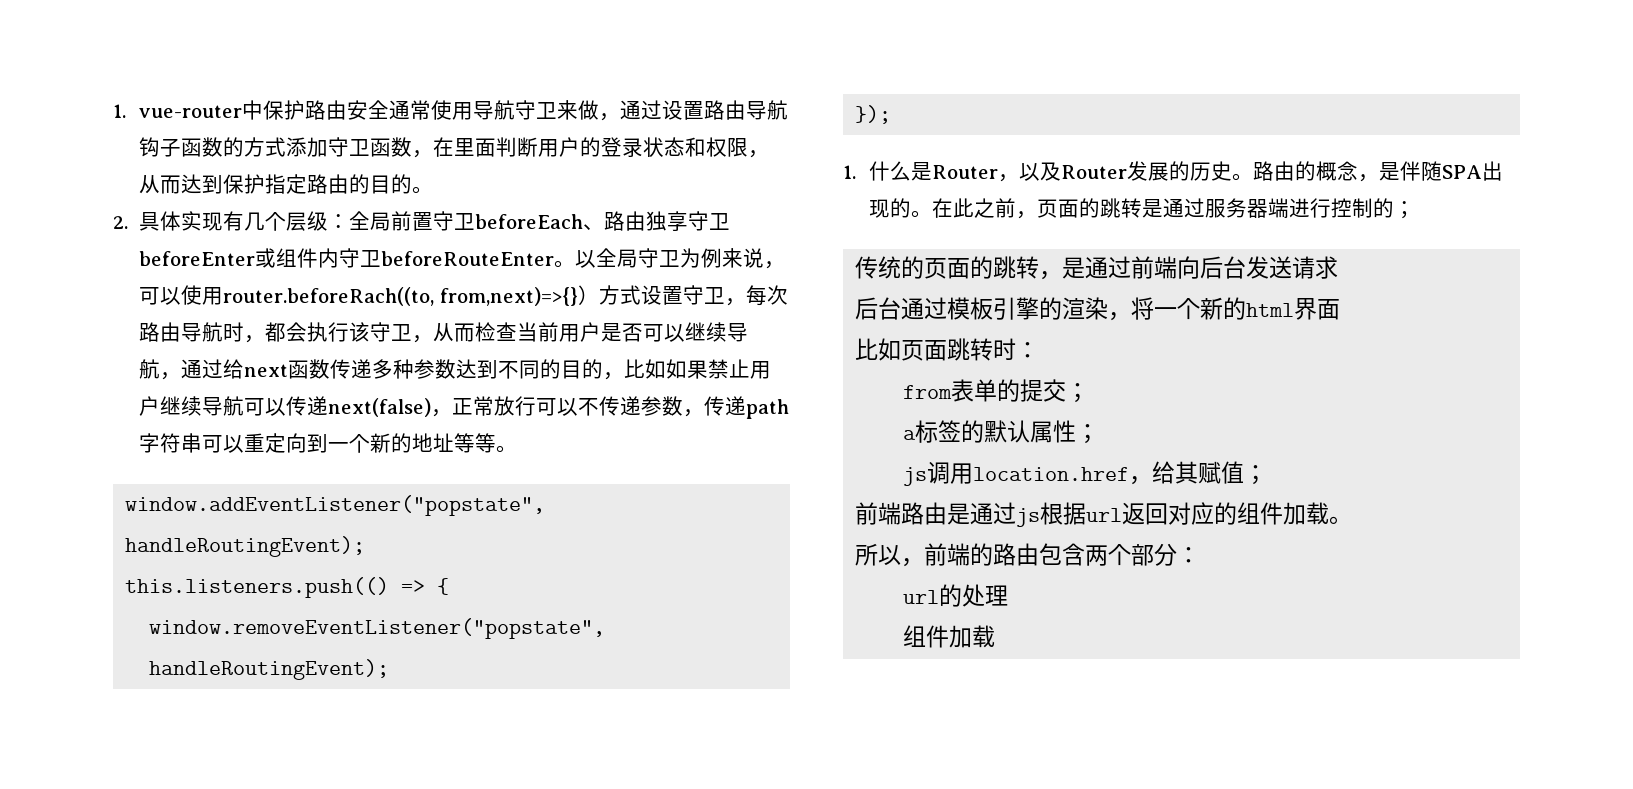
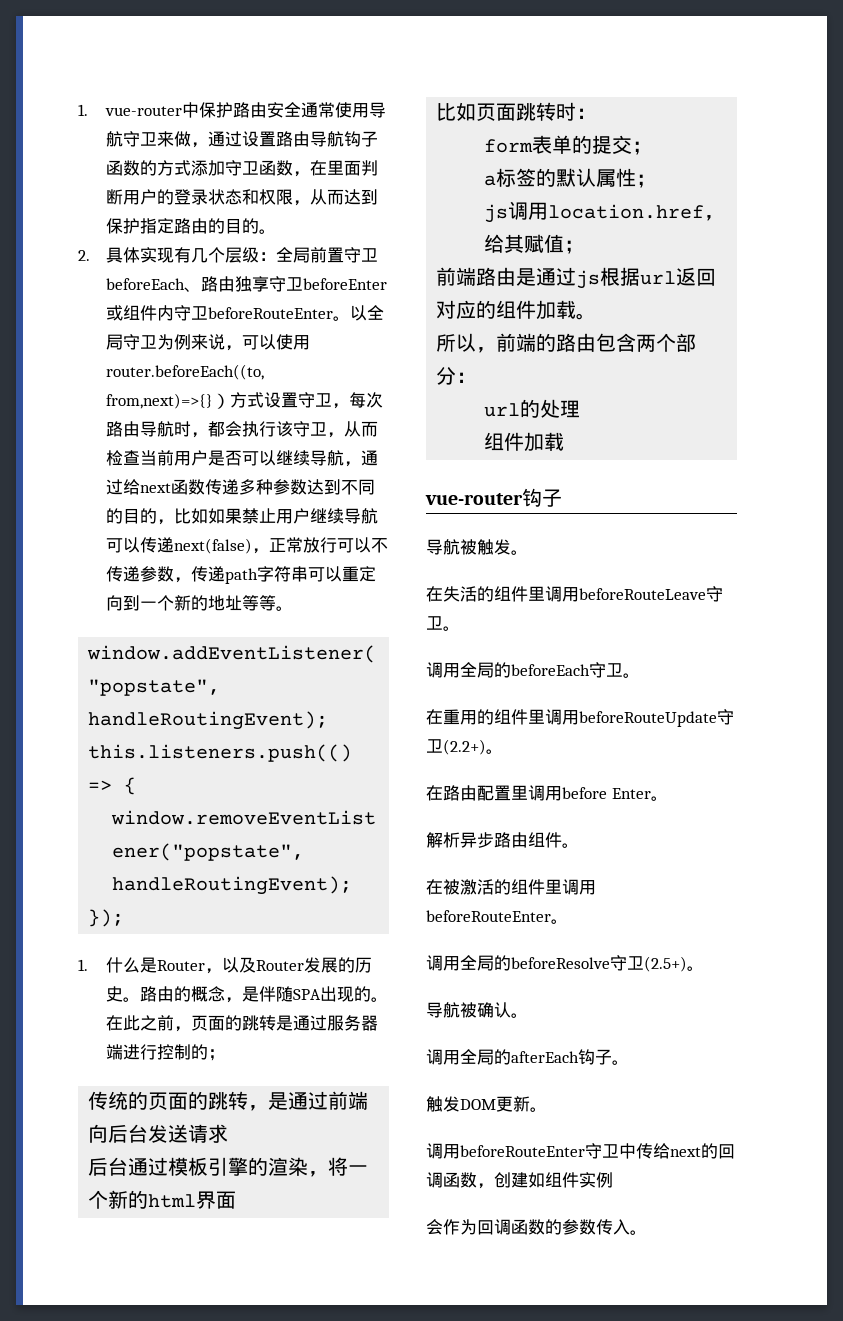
[223,287,435,306] router.beforeRach((to, -> [106,364,265,380] router.beforeEach((to,
[903,385,953,399] from -> [484,139,534,153] form
(996, 636) none -> [425,488,562,507] [426,539,528,555] [426,586,723,602] [426,616,460,631] [426,662,640,678] [426,709,734,727] [426,739,503,755] [426,785,668,801] [426,832,579,848] [426,879,596,895] [426,910,568,924] [426,955,704,972] [426,1002,528,1018] [426,1049,629,1065] [426,1096,547,1112] [426,1143,735,1159] [426,1172,613,1189] [426,1219,647,1235] // vue-router钩子 // 导航被触发。 // 在失活的组件里调用beforeRouteLeave守卫。 // 调用全局的beforeEach守卫。 // 在重用的组件里调用beforeRouteUpdate守卫(2.2+)。 // 在路由配置里调用before Enter。 // 解析异步路由组件。 // 在被激活的组件里调用beforeRouteEnter。 // 调用全局的beforeResolve守卫(2.5+)。 // 导航被确认。 // 调用全局的afterEach钩子。 // 触发DOM更新。 // 调用beforeRouteEnter守卫中传给next的回调函数，创建如组件实例 // 会作为回调函数的参数传入。

